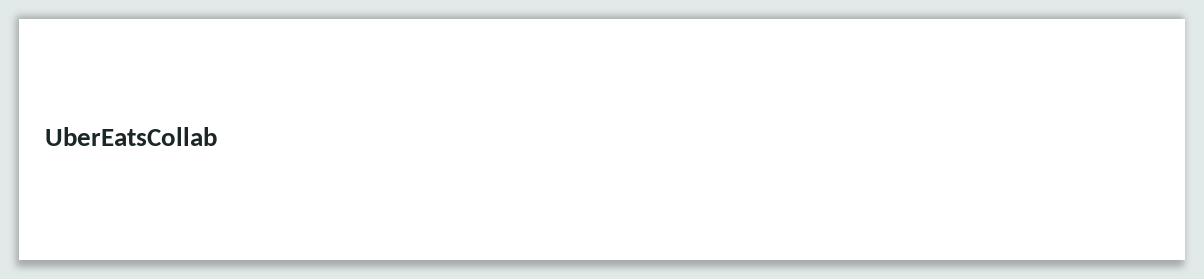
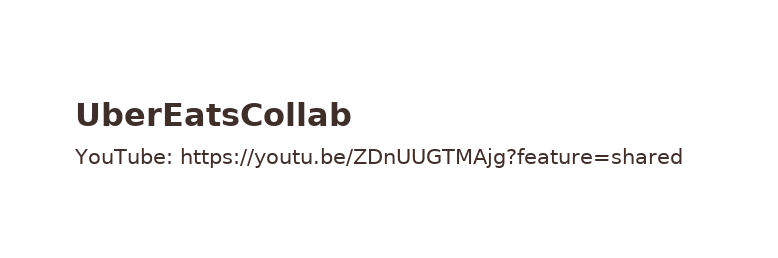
(217, 136) none -> [74,148,683,168] // YouTube: https://youtu.be/ZDnUUGTMAjg?feature=shared

